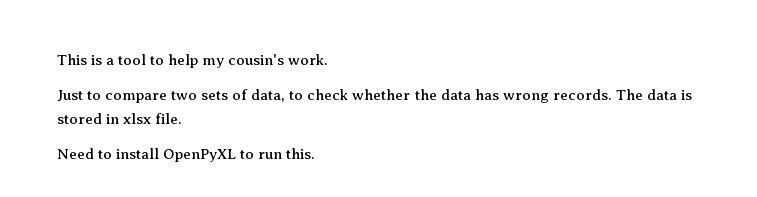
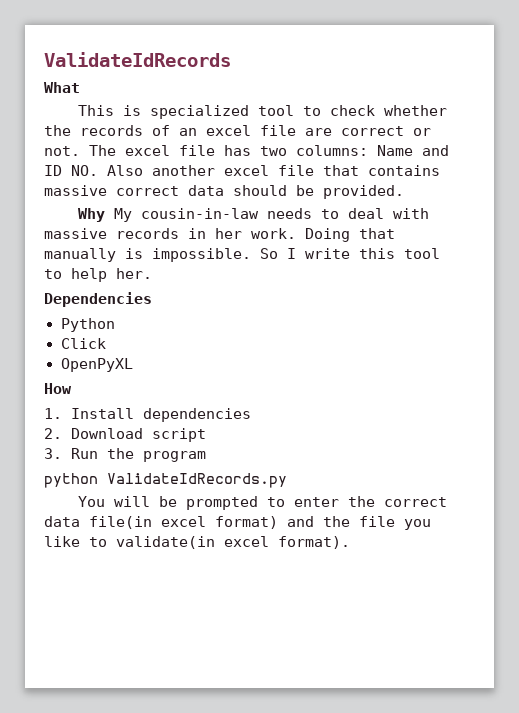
(57, 59) none -> [44,52,231,67] [44,82,80,93] ValidateIdRecords // What //
[106,54,329,68] [57,89,692,103] [57,113,183,124] [57,148,316,162] a tool to help my cousin's work. // Just to compare two sets of data, to check whether the data has wrong records. The data is stored in xlsx file. // Need to install OpenPyXL to run this. -> [149,105,447,119] [44,125,431,136] [44,145,449,156] [44,165,440,176] [44,185,404,199] [77,208,429,222] [44,228,395,242] [44,248,440,262] [44,268,152,282] [44,292,152,307] [60,318,115,332] [60,338,106,349] [60,358,133,372] [44,383,72,394] [44,408,252,422] [44,428,207,442] [44,448,207,462] [44,473,287,488] [77,496,447,510] [44,516,431,530] [44,536,350,549] specialized tool to check whether the records of an excel file are correct or not. The excel file has two columns: Name and ID NO. Also another excel file that contains massive correct data should be provided. // Why My cousin-in-law needs to deal with massive records in her work. Doing that manually is impossible. So I write this tool to help her. // Dependencies // Python // Click // OpenPyXL // How // 1. Install dependencies // 2. Download script // 3. Run the program // python ValidateIdRecords.py // You will be prompted to enter the correct data file(in excel format) and the file you like to validate(in excel format).

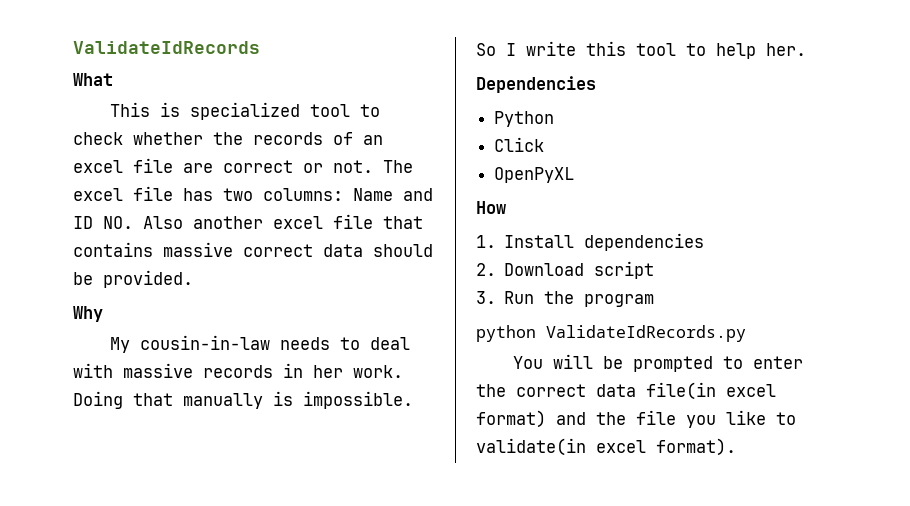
(105, 215) none -> (103, 314) //

